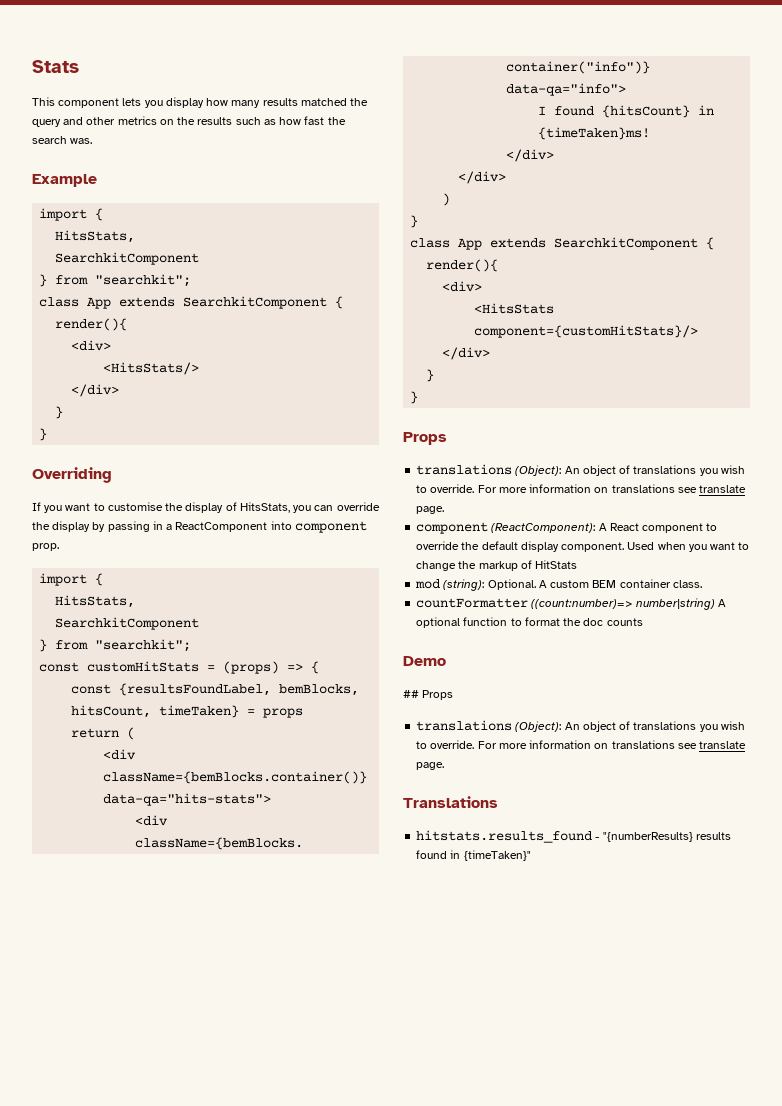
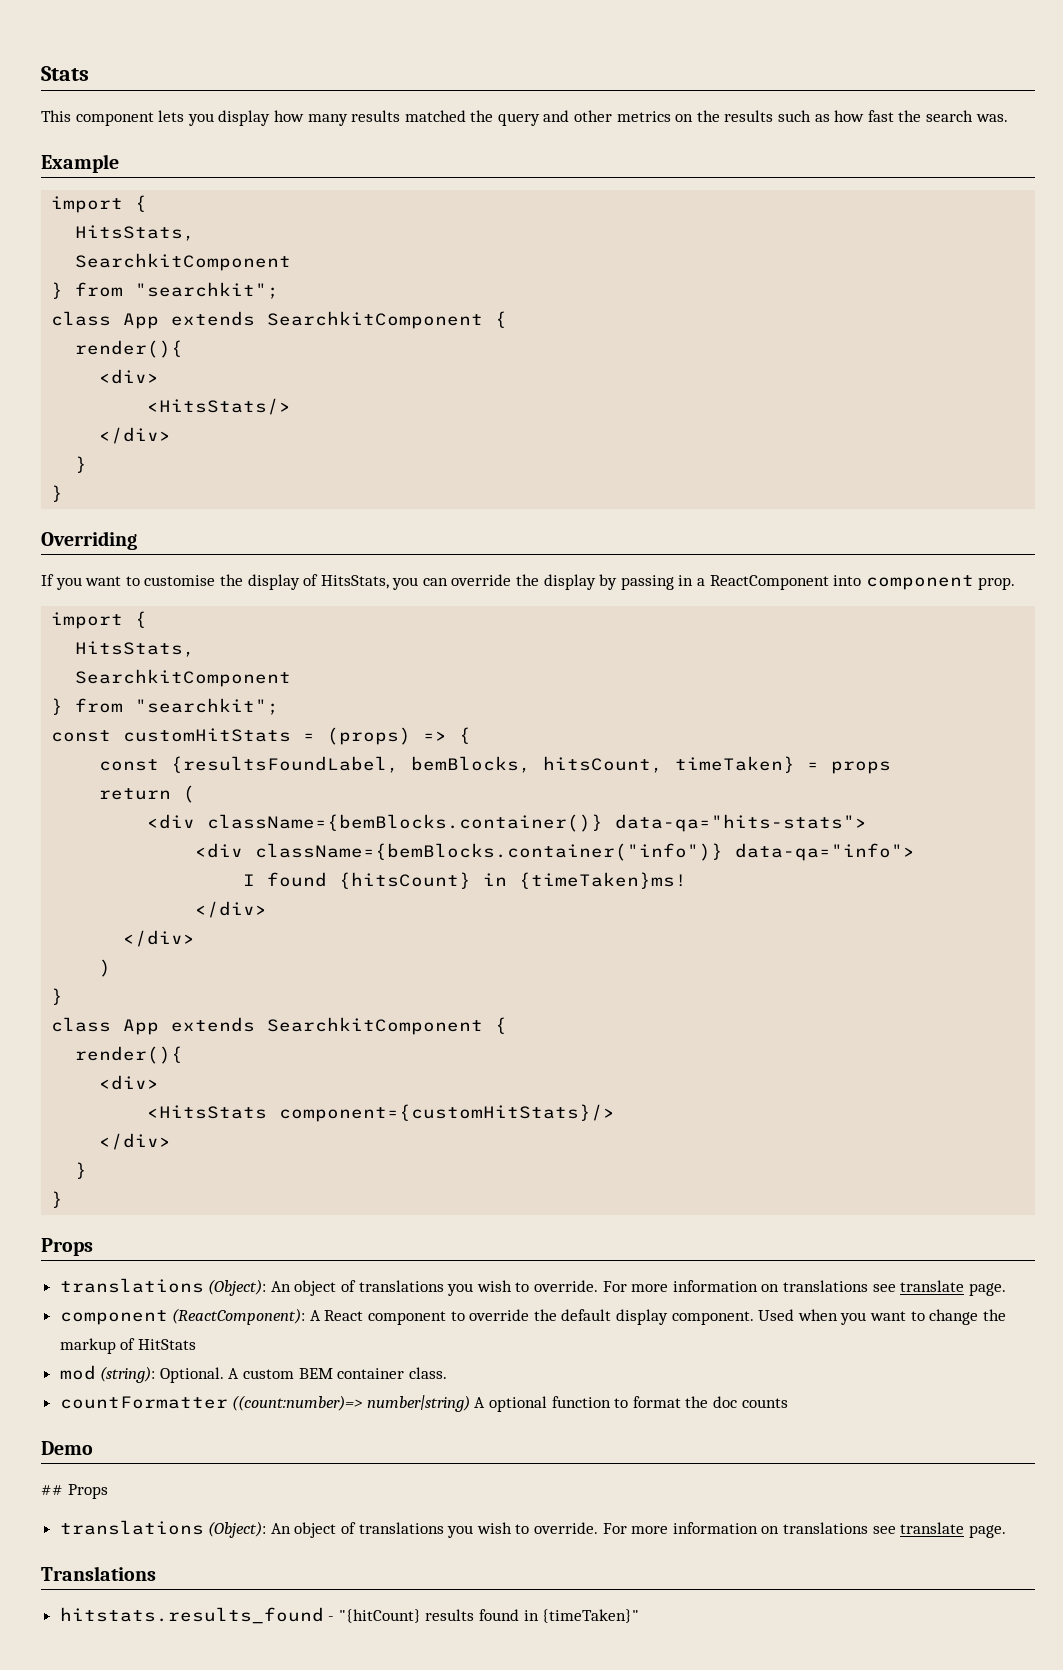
[602,832,693,842] "{numberResults} -> [338,1609,421,1623] "{hitCount}

